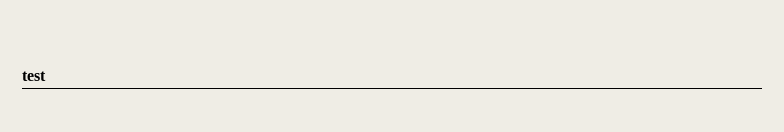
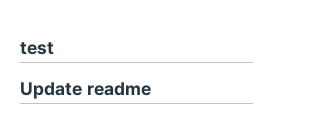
(46, 76) none -> [20,82,151,99] // Update readme

